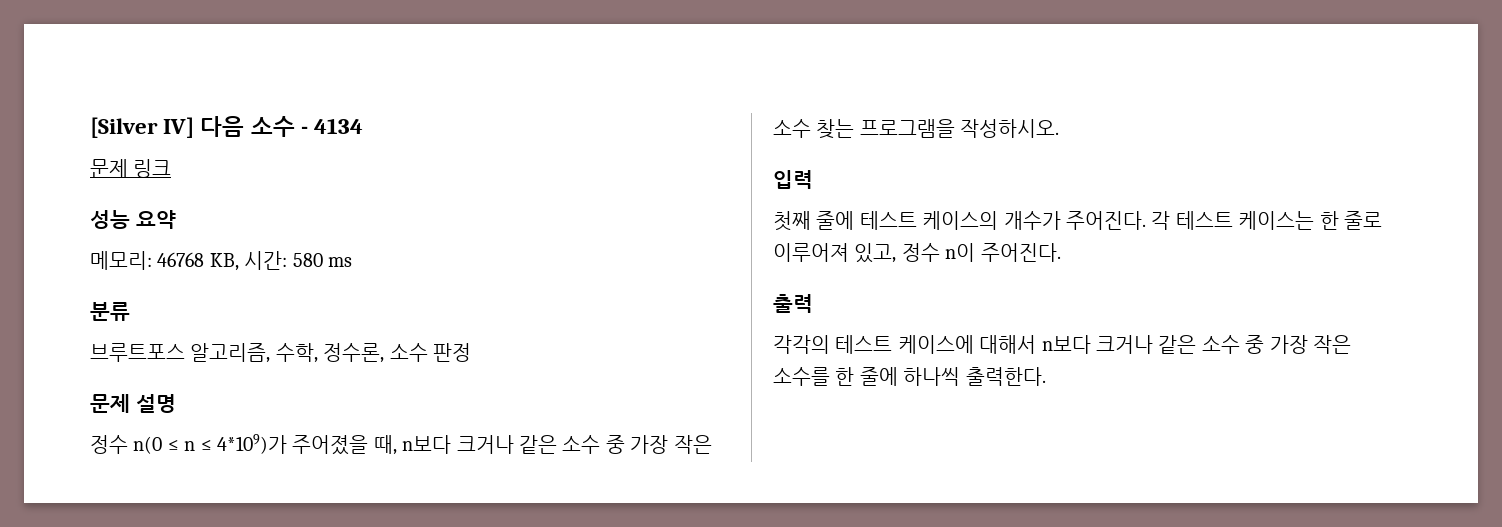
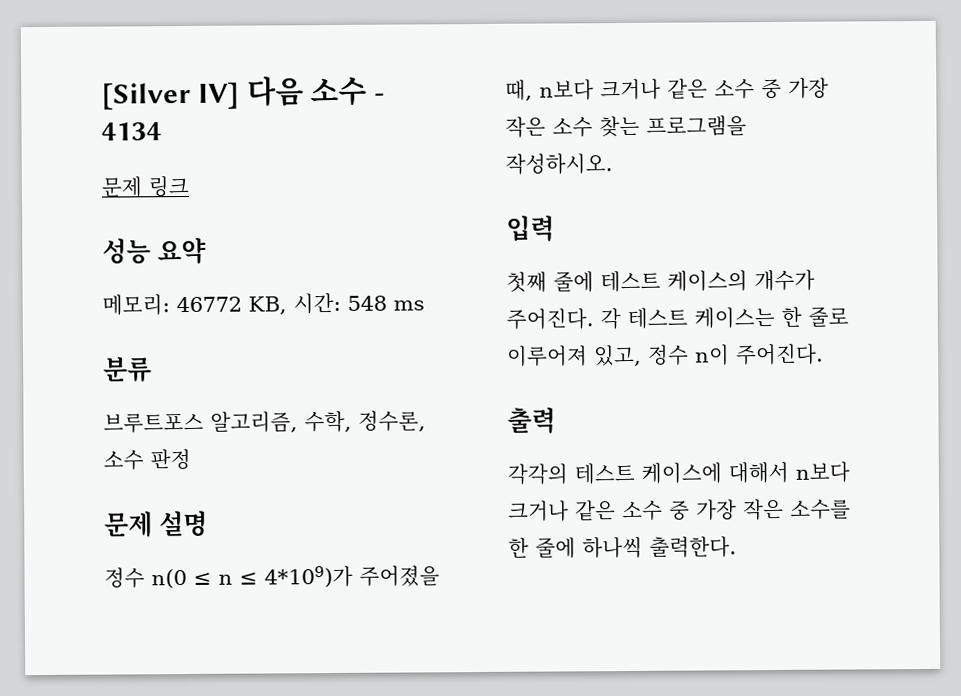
[157,252,205,267] 46768 -> [176,296,242,313] 46772
[292,253,323,267] 580 -> [347,295,387,311] 548

